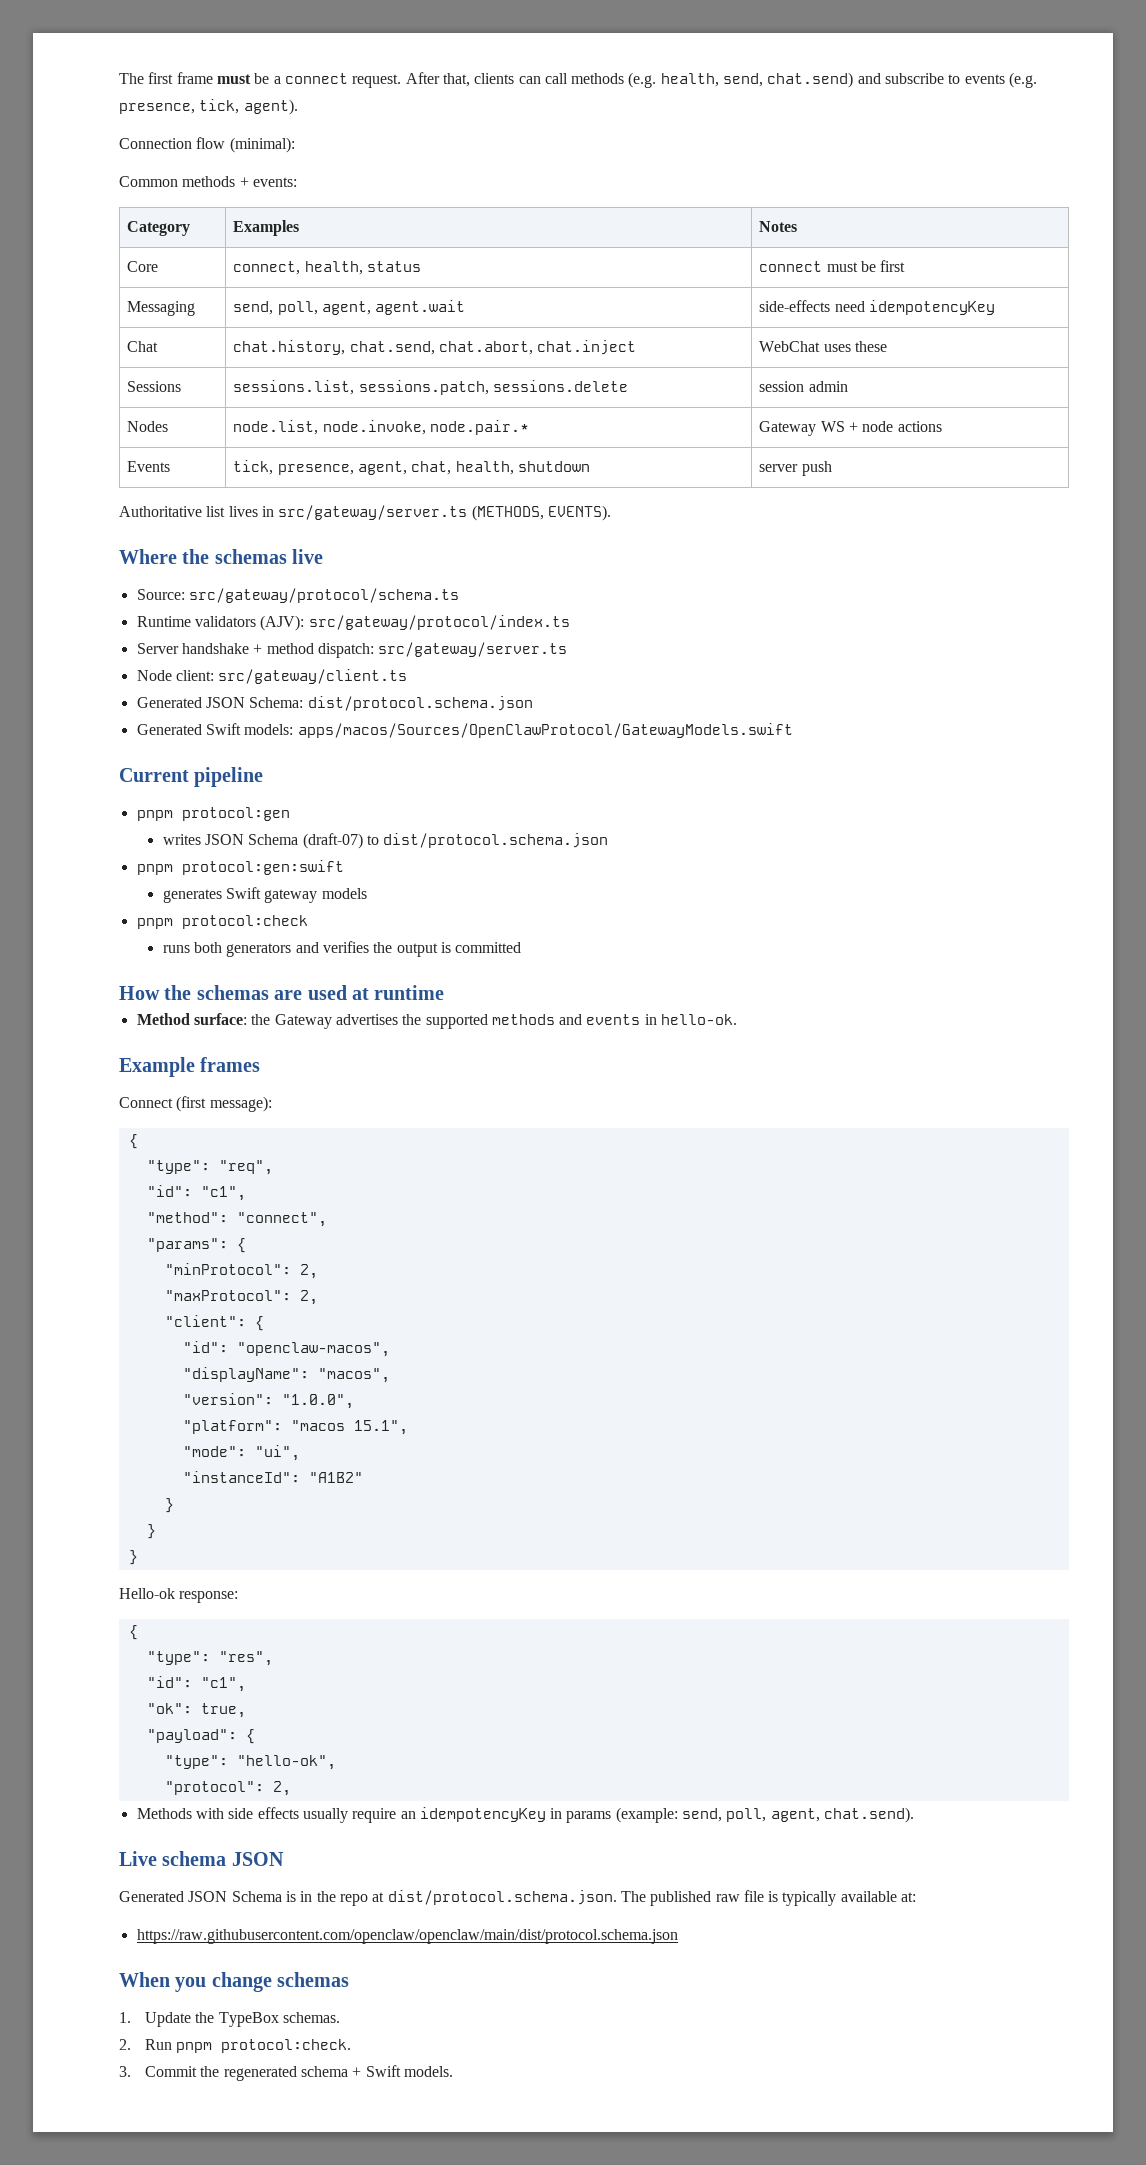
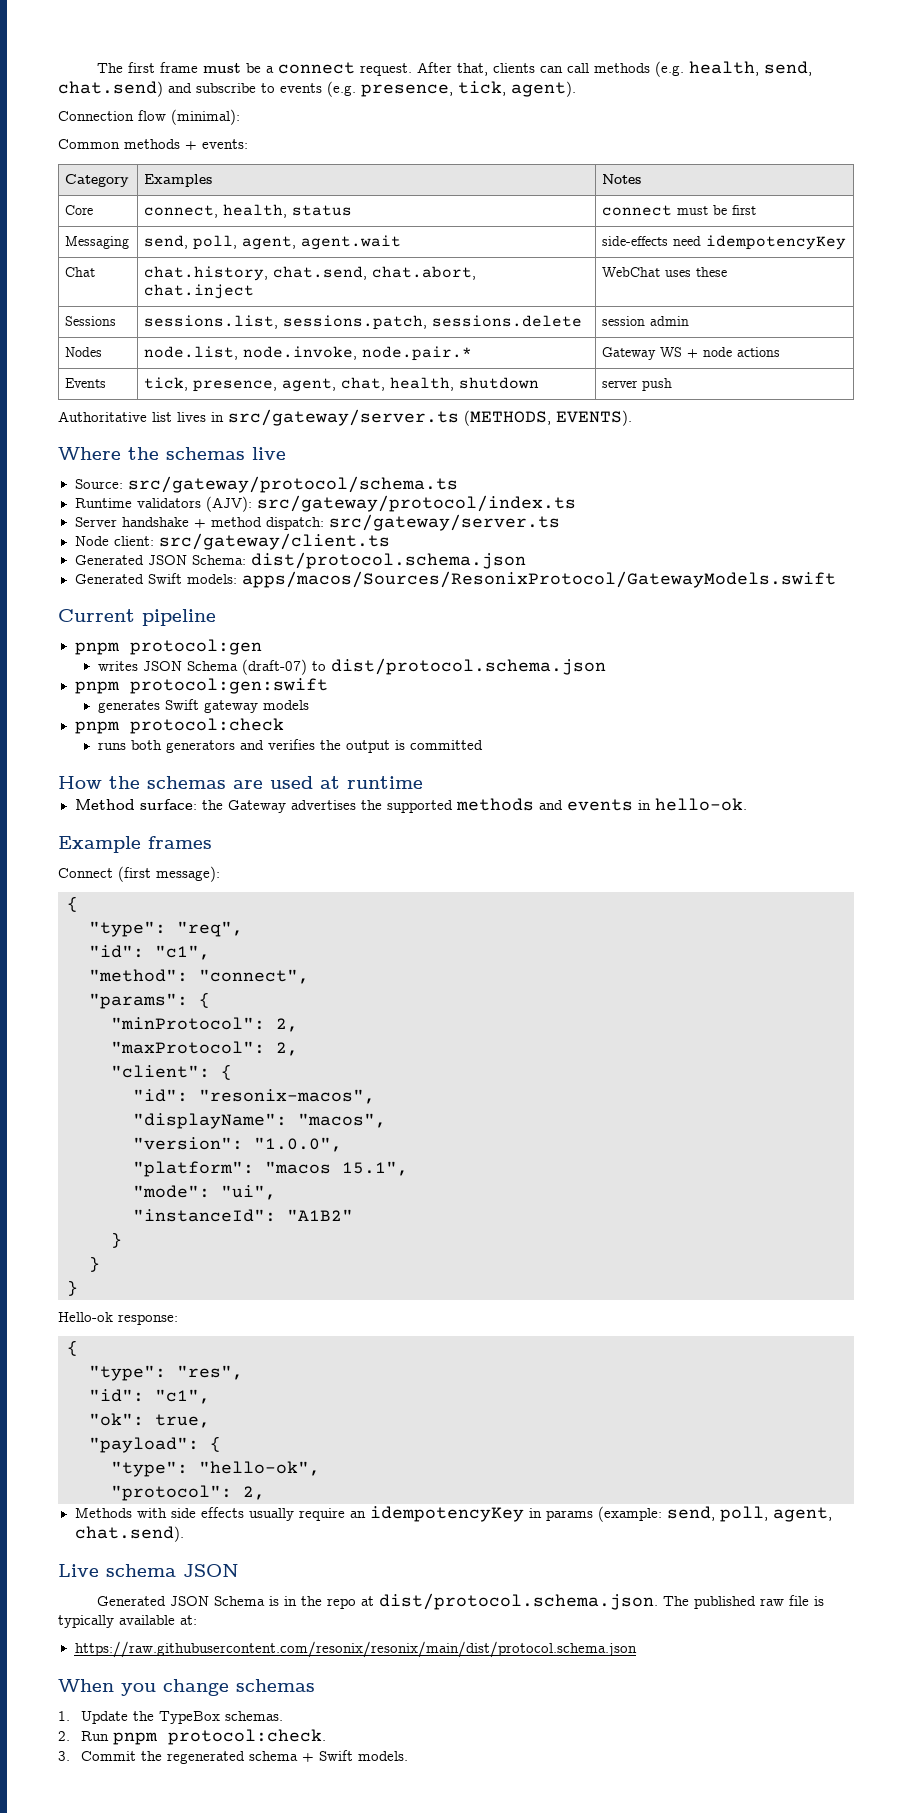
[297,723,793,738] apps/macos/Sources/OpenClawProtocol/GatewayModels.swift -> [241,571,836,588] apps/macos/Sources/ResonixProtocol/GatewayModels.swift
[236,1342,390,1357] "openclaw-macos", -> [199,1089,375,1104] "resonix-macos",
[136,1929,678,1944] https://raw.githubusercontent.com/openclaw/openclaw/main/dist/protocol.schema.json -> [74,1641,637,1658] https://raw.githubusercontent.com/resonix/resonix/main/dist/protocol.schema.json

